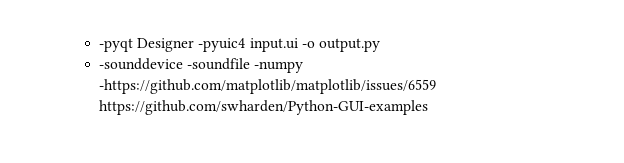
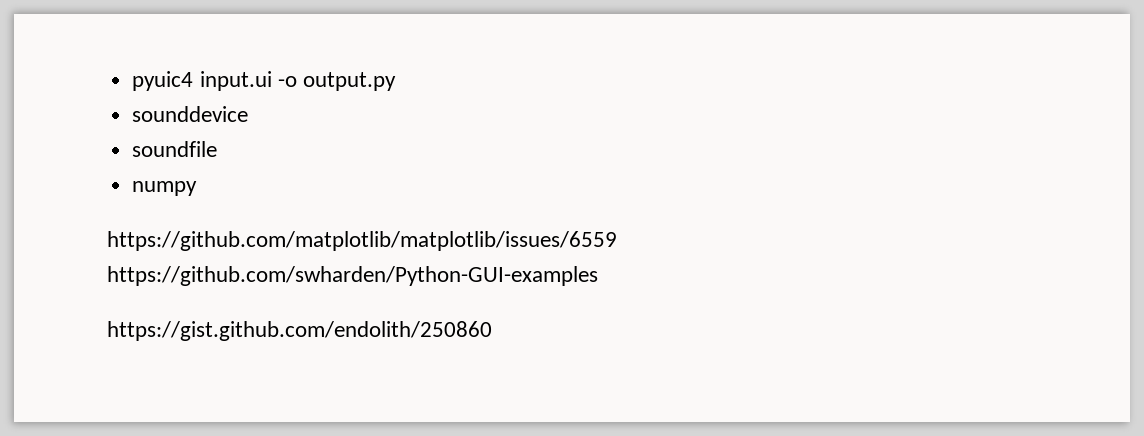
[99,38,246,52] -pyqt Designer -pyuic4 -> [132,71,194,91] pyuic4
[99,58,304,73] [99,79,437,94] -sounddevice -soundfile -numpy -https://github.com/matplotlib/matplotlib/issues/6559 -> [132,106,249,122] [132,141,218,157] [132,181,198,196] [107,231,617,251] sounddevice // soundfile // numpy // https://github.com/matplotlib/matplotlib/issues/6559
(429, 107) none -> [107,321,492,341] // https://gist.github.com/endolith/250860

